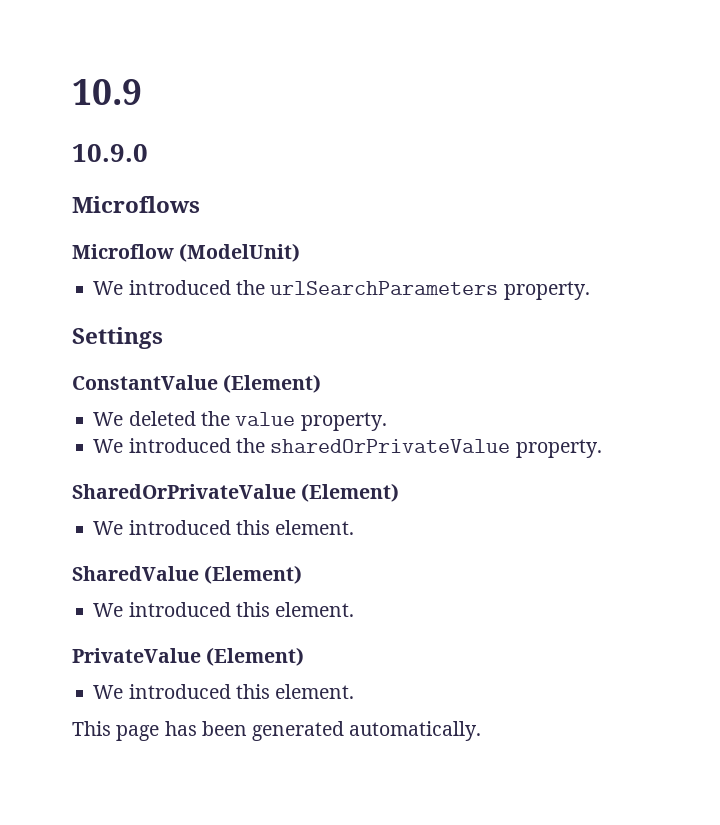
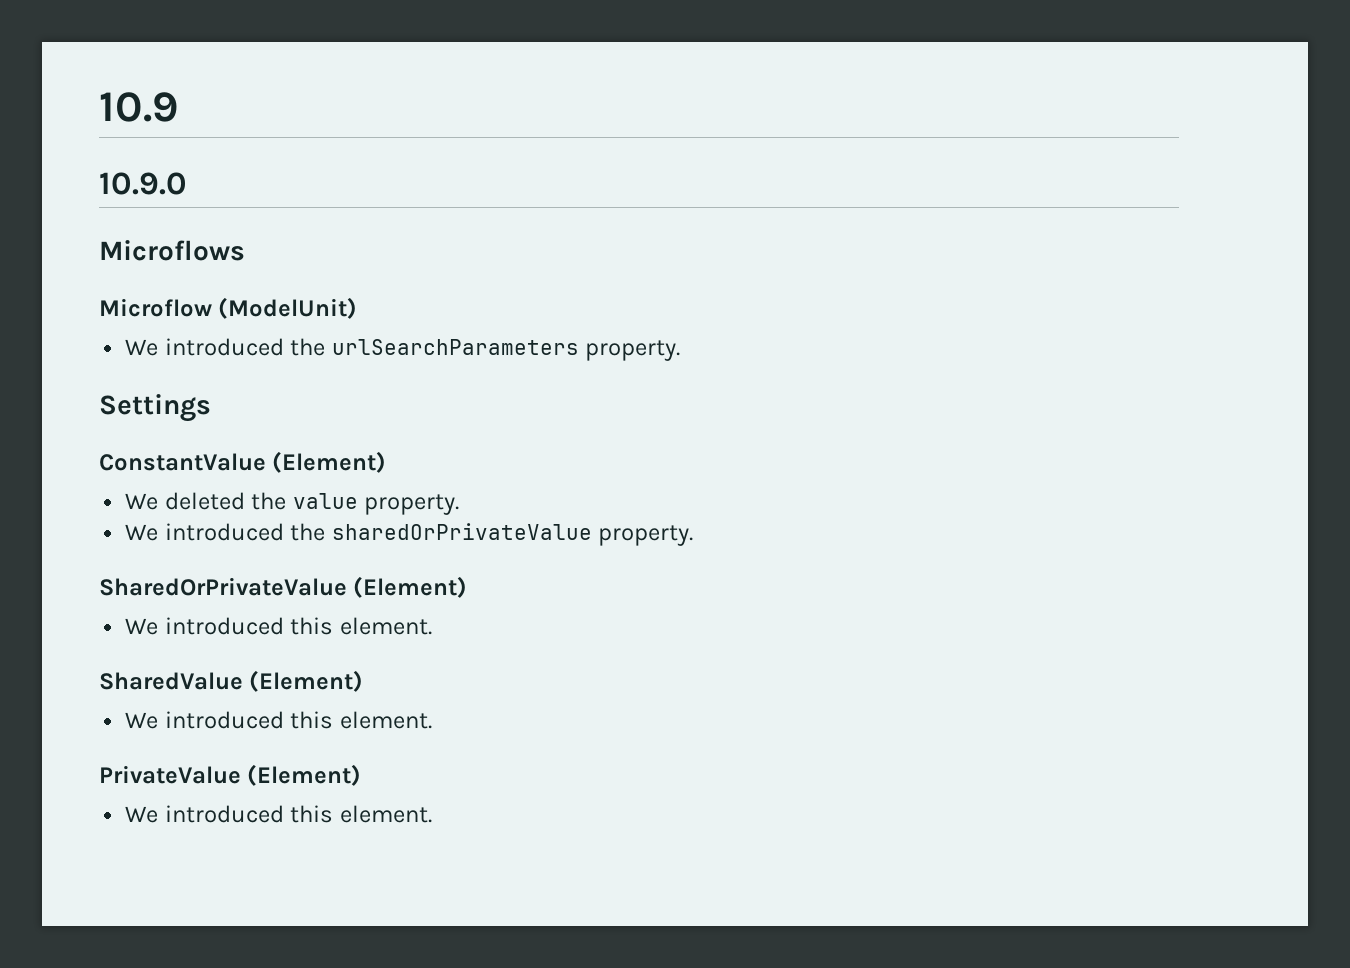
[72,721,482,741] // This page has been generated automatically. -> (432, 814) none

